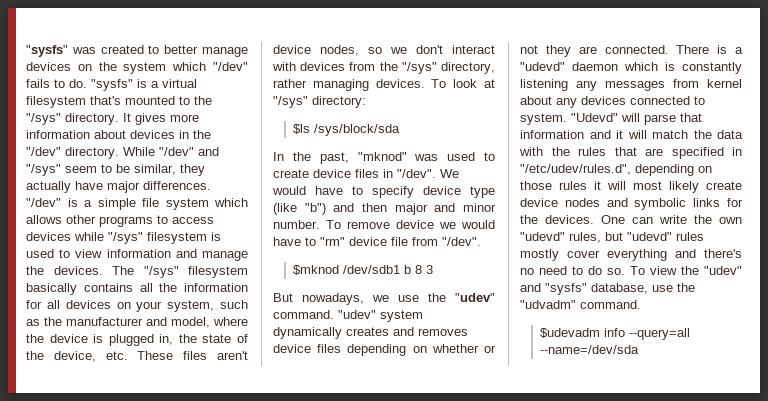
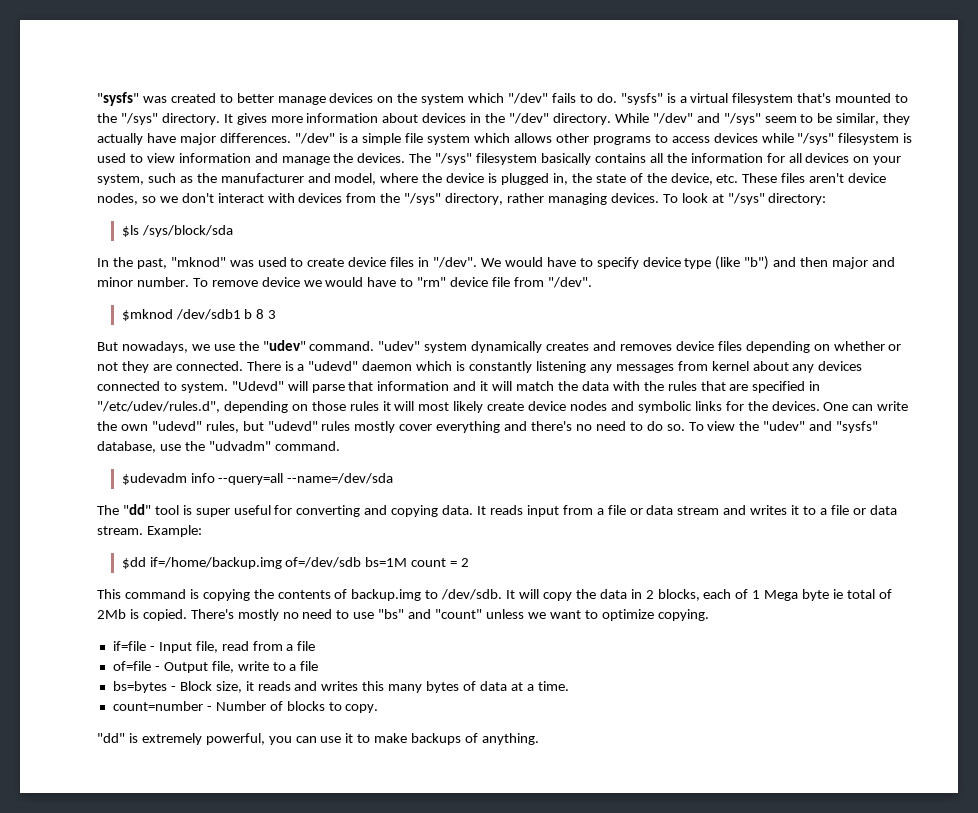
(639, 349) none -> [97,504,897,517] [97,525,202,537] [121,557,470,569] [97,589,892,601] [97,609,709,621] [112,641,316,653] [112,661,319,673] [112,681,569,693] [112,701,379,713] [97,733,539,745] // The "dd" tool is super useful for converting and copying data. It reads input from a file or data stream and writes it to a file or data stream. Example: // $dd if=/home/backup.img of=/dev/sdb bs=1M count = 2 // This command is copying the contents of backup.img to /dev/sdb. It will copy the data in 2 blocks, each of 1 Mega byte ie total of 2Mb is copied. There's mostly no need to use "bs" and "count" unless we want to optimize copying. // if=file - Input file, read from a file // of=file - Output file, write to a file // bs=bytes - Block size, it reads and writes this many bytes of data at a time. // count=number - Number of blocks to copy. // "dd" is extremely powerful, you can use it to make backups of anything.

